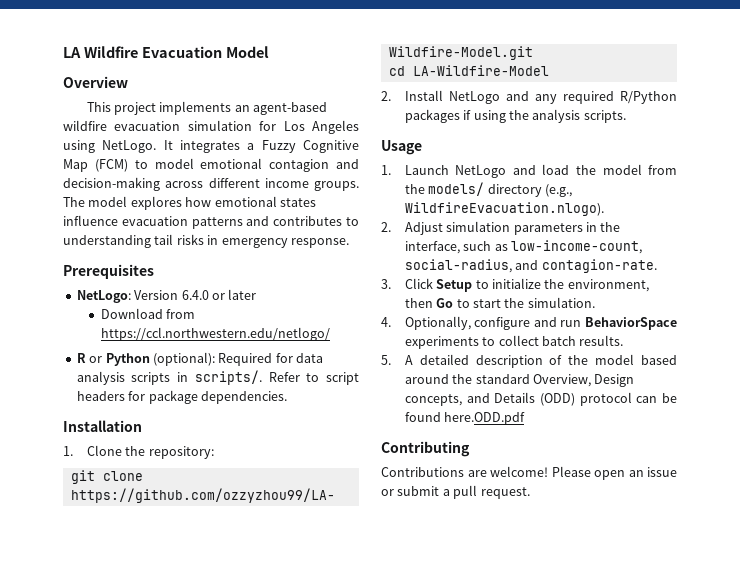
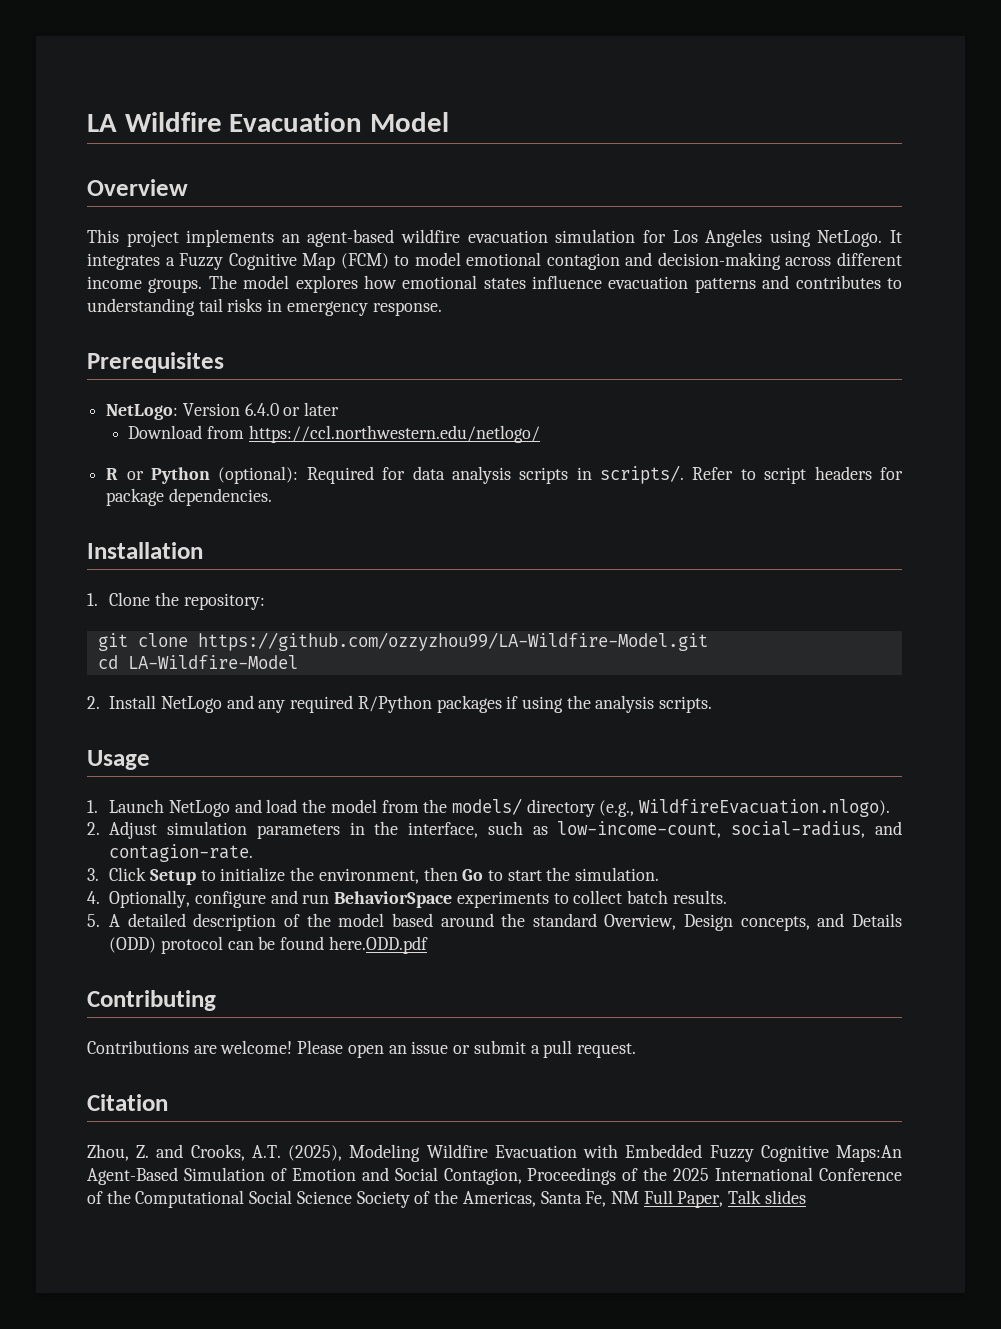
(530, 493) none -> [87,1094,168,1111] [87,1144,903,1162] [87,1167,902,1185] [87,1190,806,1208] // Citation // Zhou, Z. and Crooks, A.T. (2025), Modeling Wildfire Evacuation with Embedded Fuzzy Cognitive Maps:An Agent-Based Simulation of Emotion and Social Contagion, Proceedings of the 2025 International Conference of the Computational Social Science Society of the Americas, Santa Fe, NM Full Paper, Talk slides

